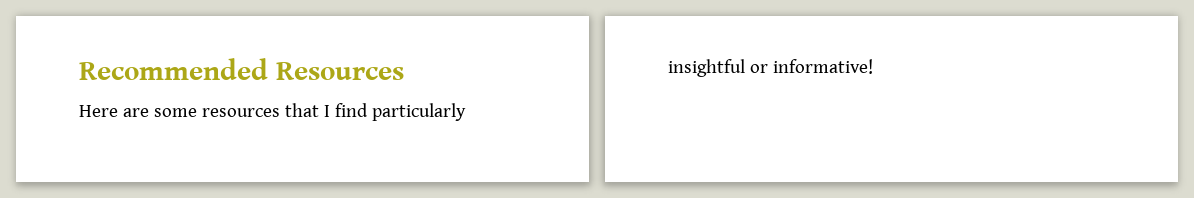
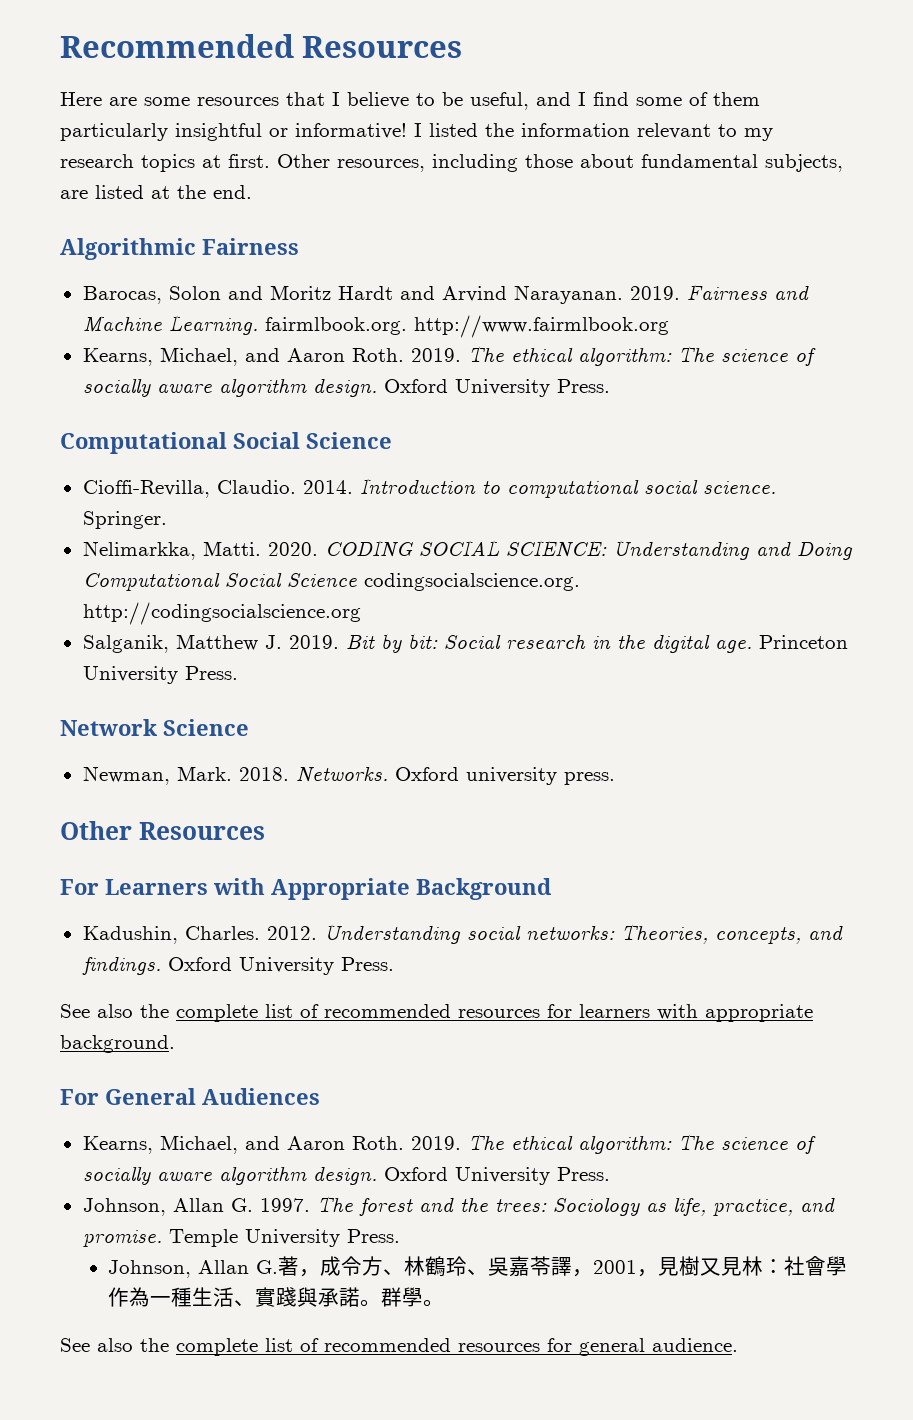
[334,103,466,121] [668,59,873,77] find particularly insightful or informative! -> [347,92,760,110] [60,123,773,141] [60,154,843,172] [60,185,252,199] [60,238,299,260] [82,284,809,304] [82,315,669,338] [82,346,816,366] [82,378,610,397] [60,432,392,454] [82,478,776,498] [82,511,167,529] [82,540,853,560] [82,572,580,591] [82,602,361,625] [82,633,848,653] [82,666,238,684] [60,719,249,736] [82,766,615,785] [60,821,265,840] [60,878,551,900] [82,924,843,944] [81,956,394,975] [60,1004,813,1022] [60,1035,175,1053] [60,1088,320,1105] [82,1134,816,1154] [82,1166,610,1185] [82,1196,835,1216] [82,1229,400,1247] [108,1256,848,1278] [108,1287,445,1307] [60,1338,738,1356] believe to be useful, and I find some of them particularly insightful or informative! I listed the information relevant to my research topics at first. Other resources, including those about fundamental subjects, are listed at the end. // Algorithmic Fairness // Barocas, Solon and Moritz Hardt and Arvind Narayanan. 2019. Fairness and Machine Learning. fairmlbook.org. http://www.fairmlbook.org // Kearns, Michael, and Aaron Roth. 2019. The ethical algorithm: The science of socially aware algorithm design. Oxford University Press. // Computational Social Science // Cioffi-Revilla, Claudio. 2014. Introduction to computational social science. Springer. // Nelimarkka, Matti. 2020. CODING SOCIAL SCIENCE: Understanding and Doing Computational Social Science codingsocialscience.org. http://codingsocialscience.org // Salganik, Matthew J. 2019. Bit by bit: Social research in the digital age. Princeton University Press. // Network Science // Newman, Mark. 2018. Networks. Oxford university press. // Other Resources // For Learners with Appropriate Background // Kadushin, Charles. 2012. Understanding social networks: Theories, concepts, and findings. Oxford University Press. // See also the complete list of recommended resources for learners with appropriate background. // For General Audiences // Kearns, Michael, and Aaron Roth. 2019. The ethical algorithm: The science of socially aware algorithm design. Oxford University Press. // Johnson, Allan G. 1997. The forest and the trees: Sociology as life, practice, and promise. Temple University Press. // Johnson, Allan G.著，成令方、林鶴玲、吳嘉苓譯，2001，見樹又見林：社會學作為一種生活、實踐與承諾。群學。 // See also the complete list of recommended resources for general audience.

